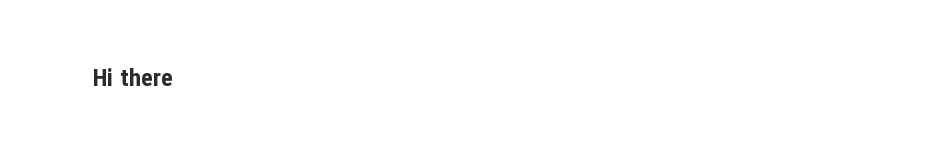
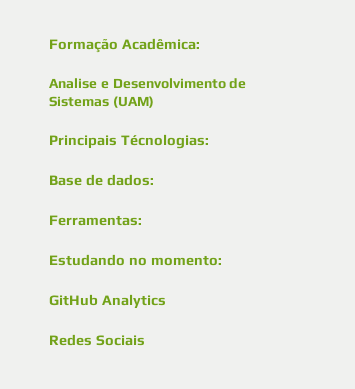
[93,68,173,86] Hi there -> [49,38,200,53] [49,78,247,89] [49,96,154,108] [49,134,209,149] [49,174,154,186] [49,215,142,226] [49,254,222,266] [49,294,166,309] [49,334,145,346] Formação Acadêmica: // Analise e Desenvolvimento de Sistemas (UAM) // Principais Técnologias: // Base de dados: // Ferramentas: // Estudando no momento: // GitHub Analytics // Redes Sociais

